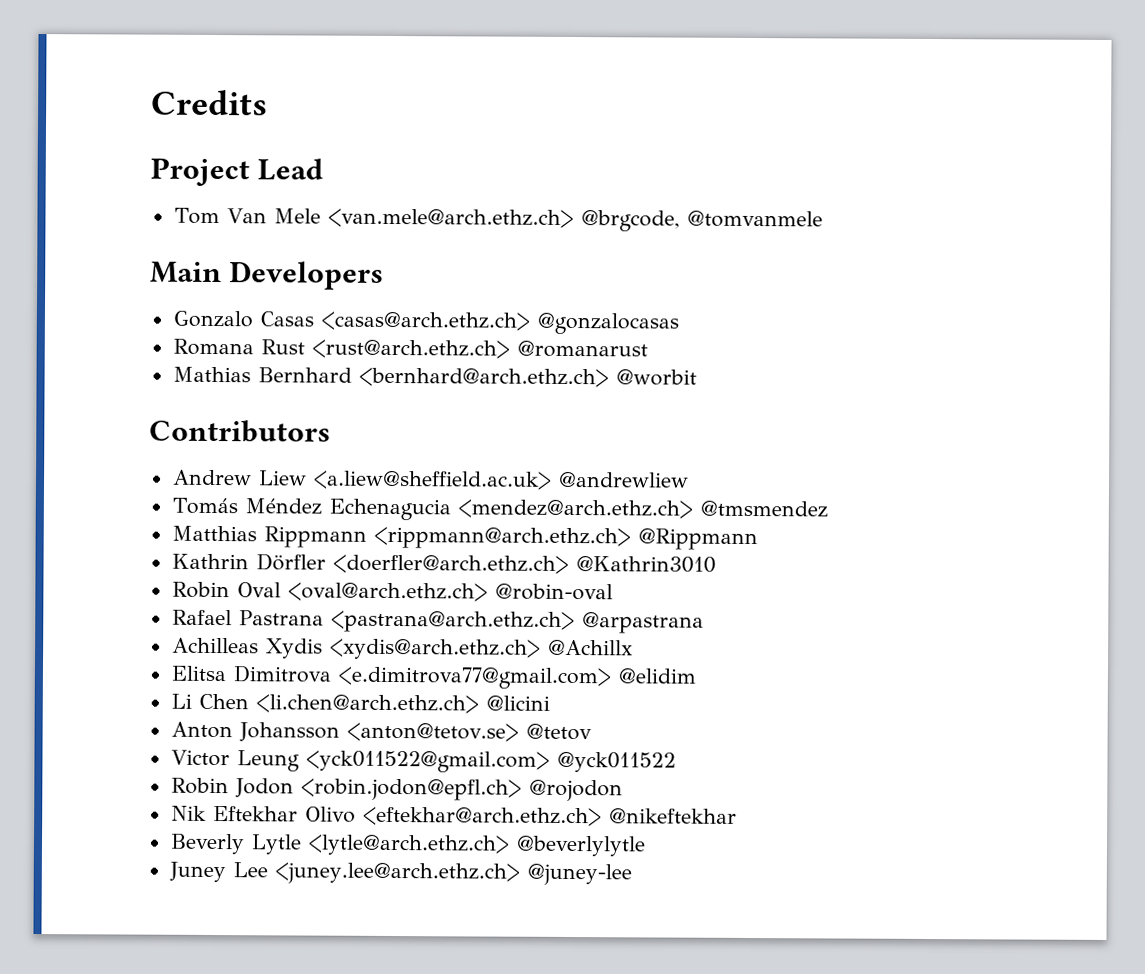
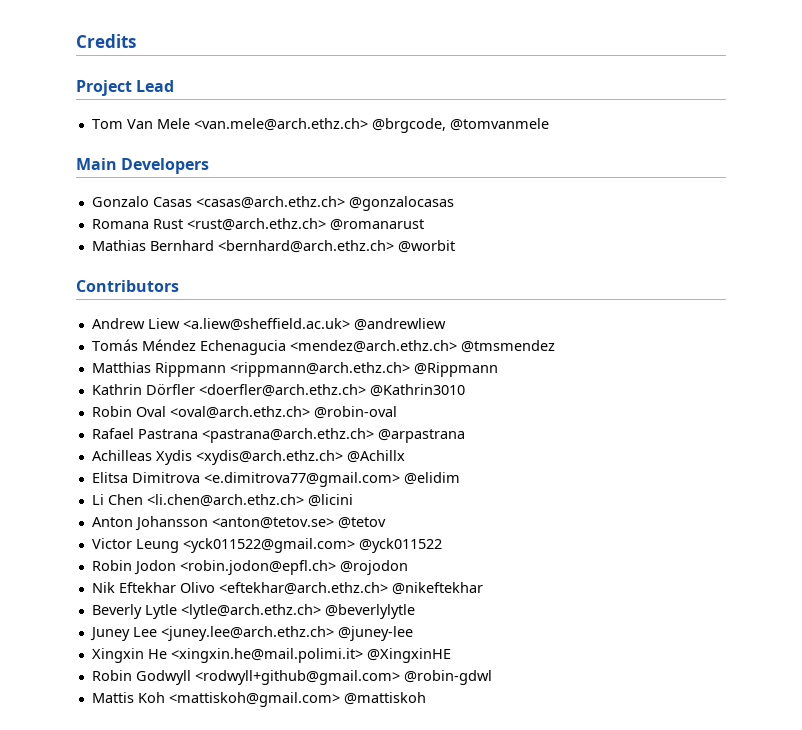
(632, 874) none -> [91,648,451,663] [91,670,492,685] [91,692,426,707] // Xingxin He <xingxin.he@mail.polimi.it> @XingxinHE // Robin Godwyll <rodwyll+github@gmail.com> @robin-gdwl // Mattis Koh <mattiskoh@gmail.com> @mattiskoh

